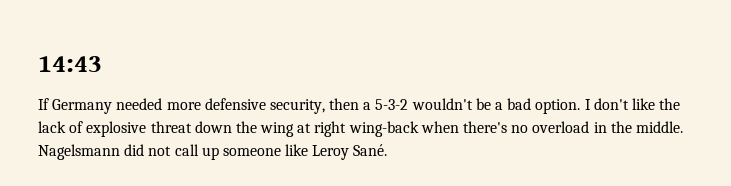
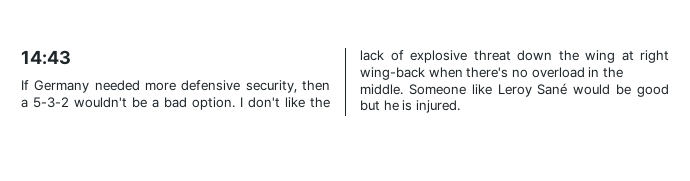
[38,144,388,160] Nagelsmann did not call up someone like Leroy Sané. -> [408,83,669,97] [360,100,460,113] Someone like Leroy Sané would be good but he is injured.

